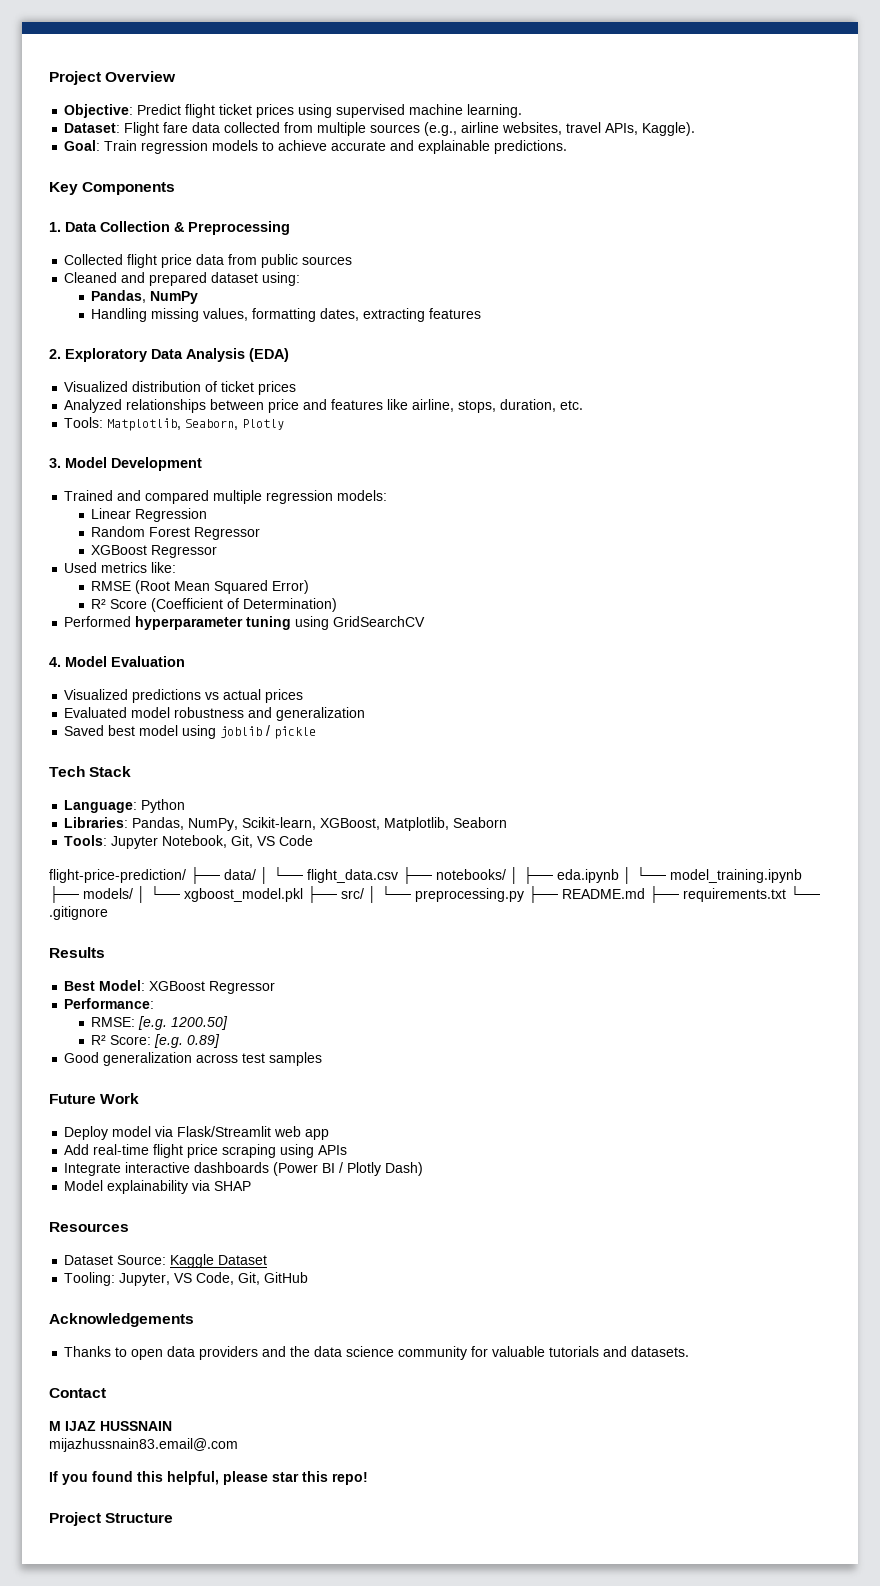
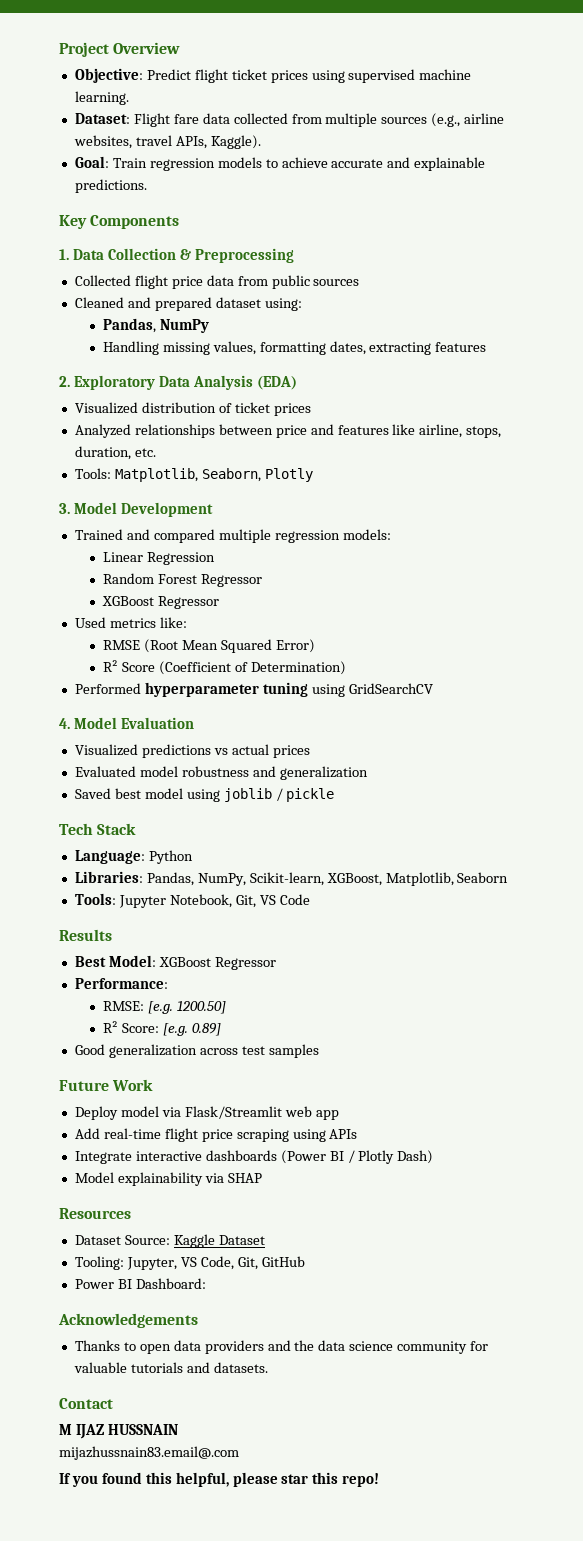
[49,867,802,884] [49,886,820,903] [49,906,108,920] // flight-price-prediction/ ├── data/ │ └── flight_data.csv ├── notebooks/ │ ├── eda.ipynb │ └── model_training.ipynb ├── models/ │ └── xgboost_model.pkl ├── src/ │ └── preprocessing.py ├── README.md ├── requirements.txt └── .gitignore -> (310, 899) none
(309, 1277) none -> [74,1278,206,1289] // Power BI Dashboard:
[49,1512,174,1526] // Project Structure -> (380, 1480) none

